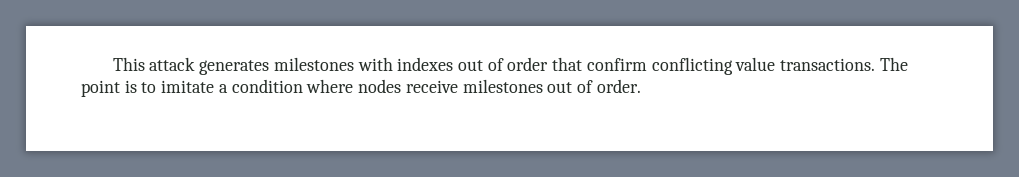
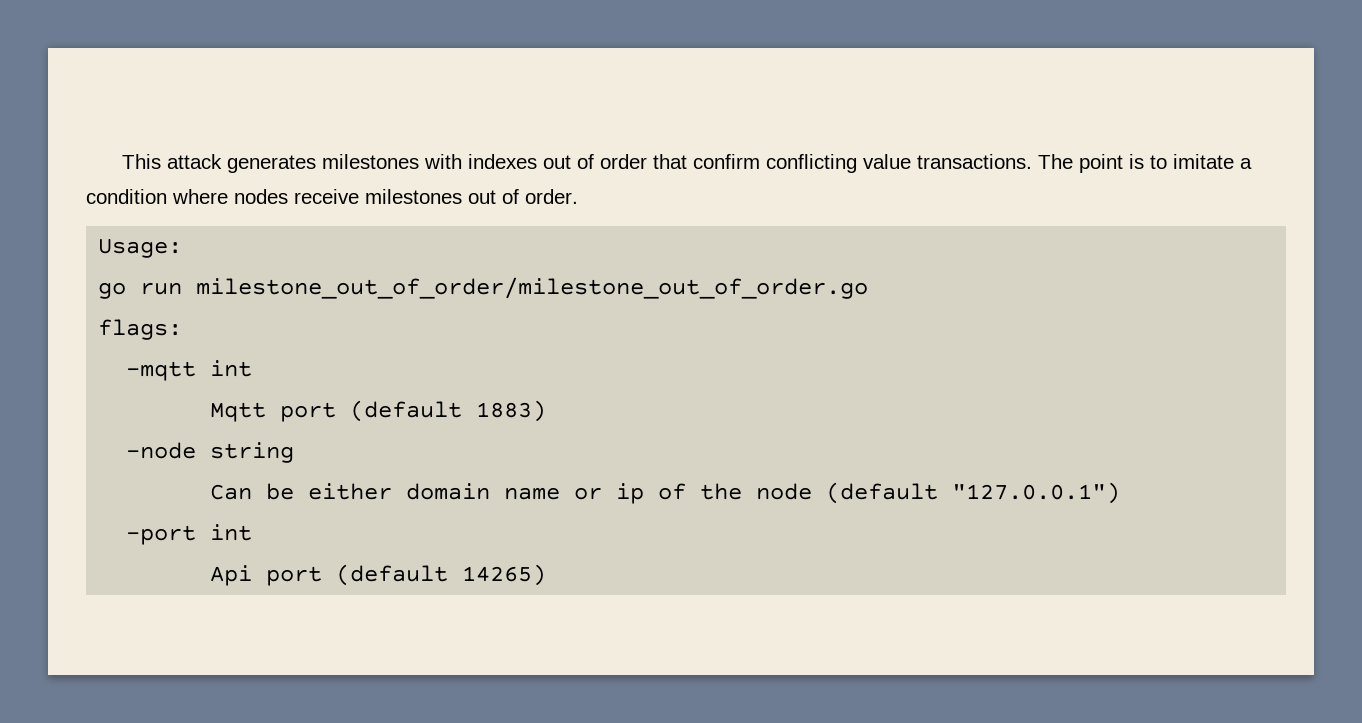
(641, 86) none -> [98,238,183,258] [98,277,869,299] [98,319,183,340] [126,360,253,381] [210,400,547,422] [126,442,295,463] [210,482,1121,504] [126,524,253,545] [210,564,547,586] // Usage: // go run milestone_out_of_order/milestone_out_of_order.go // flags: // -mqtt int // Mqtt port (default 1883) // -node string // Can be either domain name or ip of the node (default "127.0.0.1") // -port int // Api port (default 14265)

